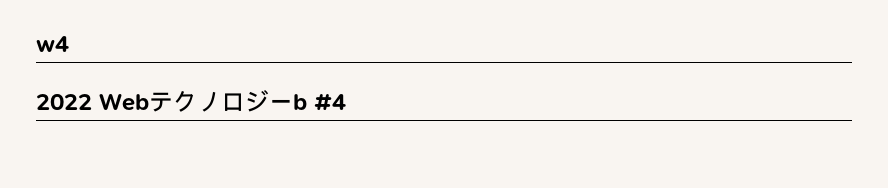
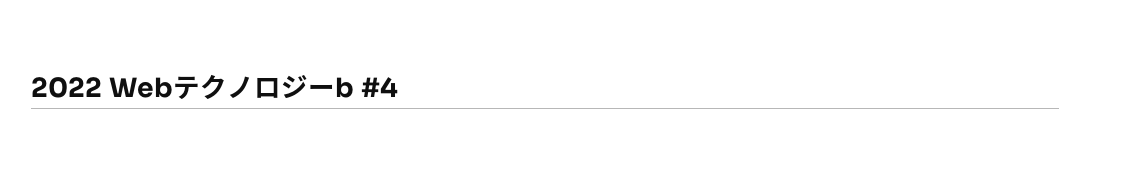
[36,36,69,52] w4 // -> (31, 87) none

